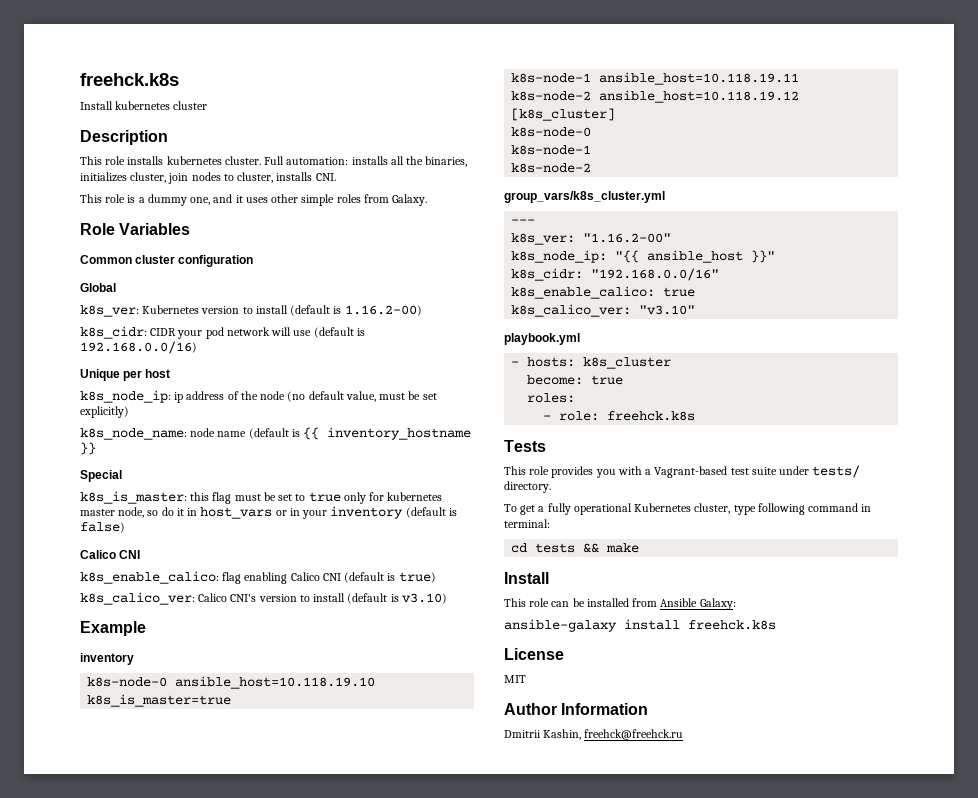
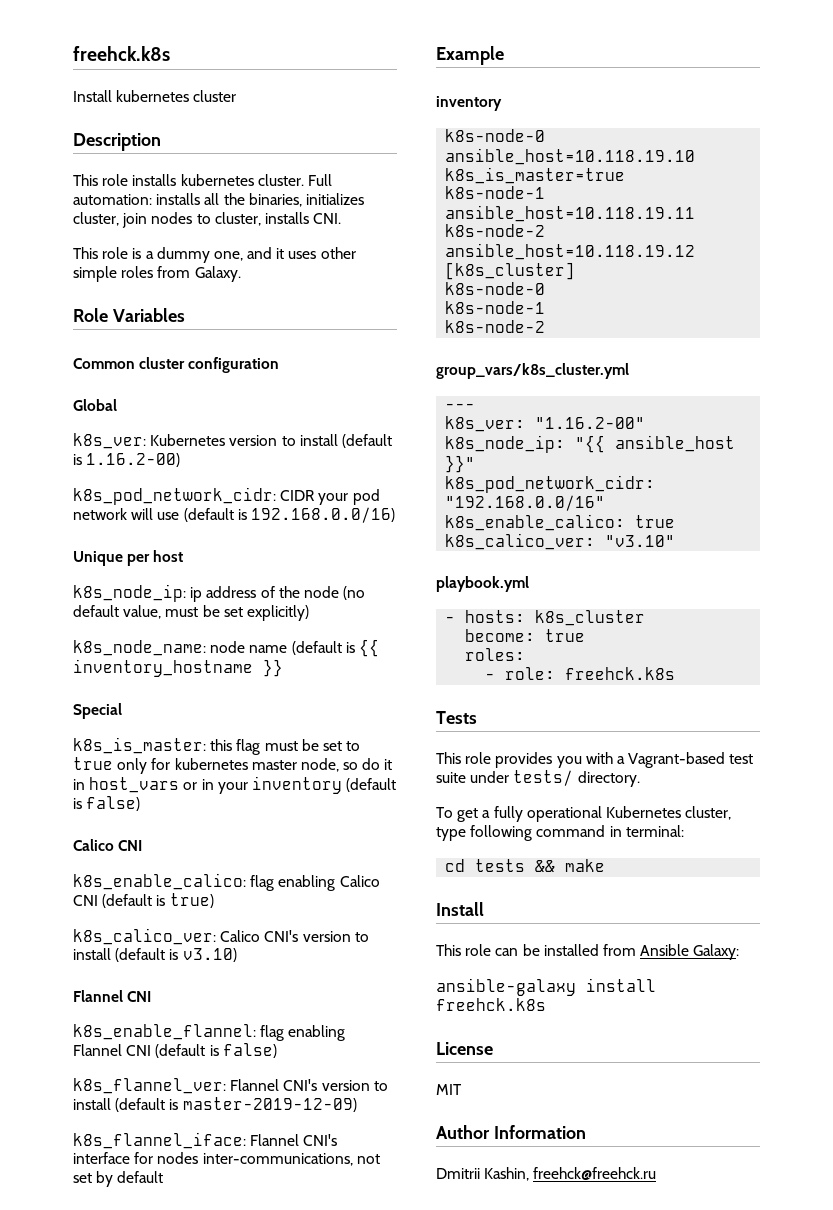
[80,326,147,339] k8s_cidr: -> [73,487,276,505] k8s_pod_network_cidr:
(447, 598) none -> [73,990,152,1002] [73,1024,346,1041] [73,1043,277,1058] [73,1078,388,1094] [73,1097,357,1112] [73,1132,338,1149] [73,1152,380,1166] [73,1171,164,1187] // Flannel CNI // k8s_enable_flannel: flag enabling Flannel CNI (default is false) // k8s_flannel_ver: Flannel CNI's version to install (default is master-2019-12-09) // k8s_flannel_iface: Flannel CNI's interface for nodes inter-communications, not set by default
[511,268,584,281] k8s_cidr: -> [445,475,656,493] k8s_pod_network_cidr:

